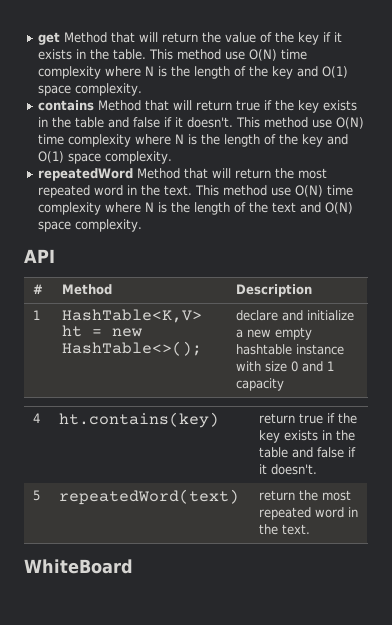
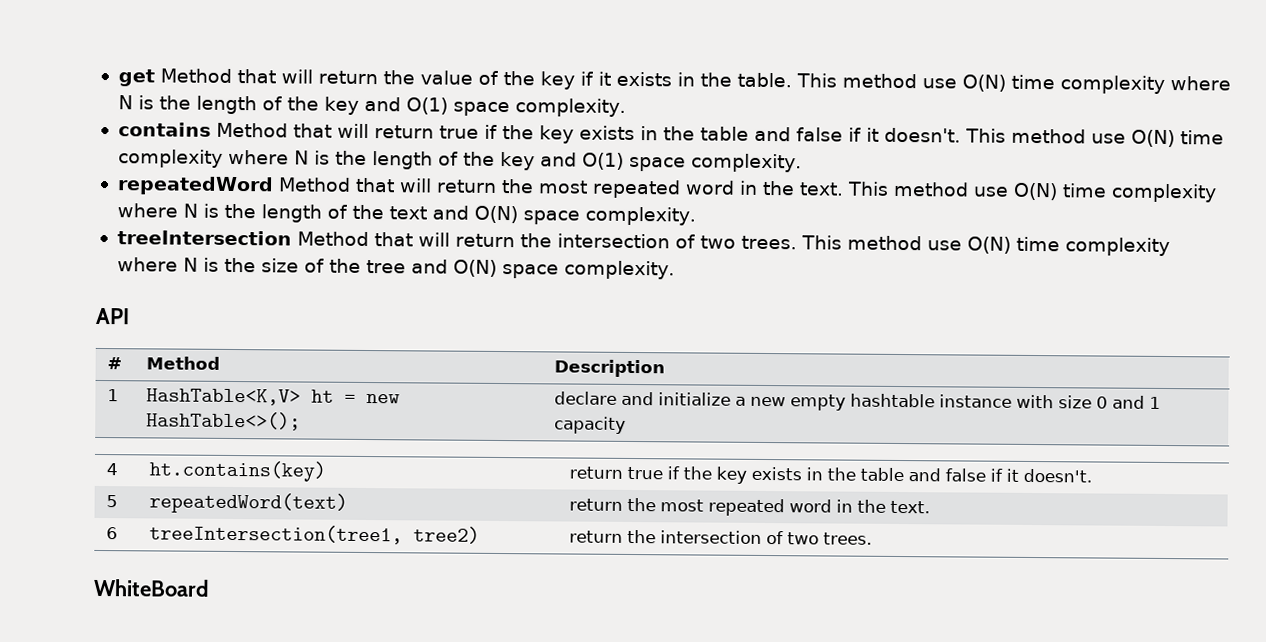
(143, 225) none -> [116,230,1170,257] [116,257,675,280] // treeIntersection Method that will return the intersection of two trees. This method use O(N) time complexity where N is the size of the tree and O(N) space complexity.
(311, 529) none -> [106,527,119,540] [149,524,481,545] [569,529,873,545] // 6 | treeIntersection(tree1, tree2) | return the intersection of two trees.

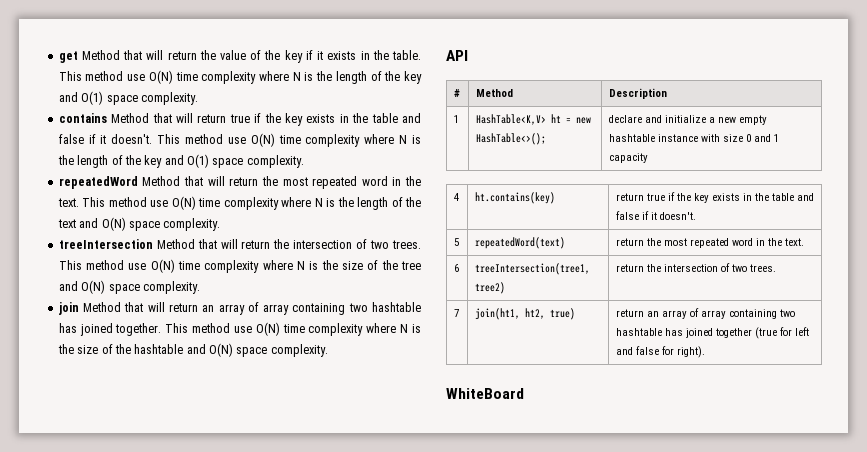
(675, 270) none -> [58,302,421,315] [58,322,421,336] [57,343,328,357] // join Method that will return an array of array containing two hashtable has joined together. This method use O(N) time complexity where N is the size of the hashtable and O(N) space complexity.
(873, 538) none -> [453,309,459,317] [474,308,575,320] [615,308,795,319] [615,327,809,339] [615,346,705,358] // 7 | join(ht1, ht2, true) | return an array of array containing two hashtable has joined together (true for left and false for right).

